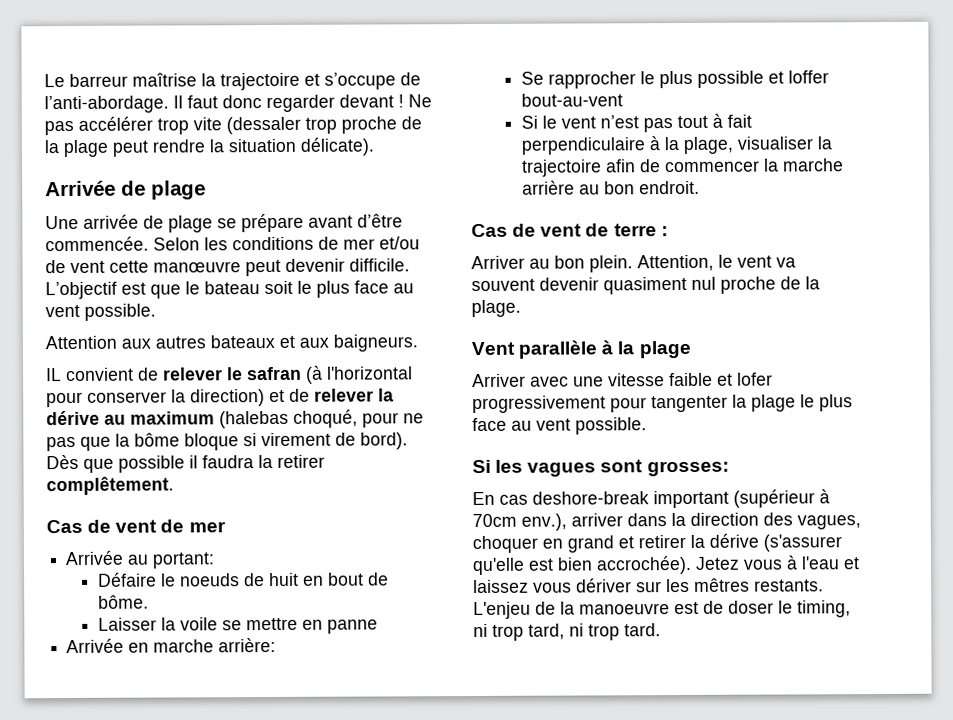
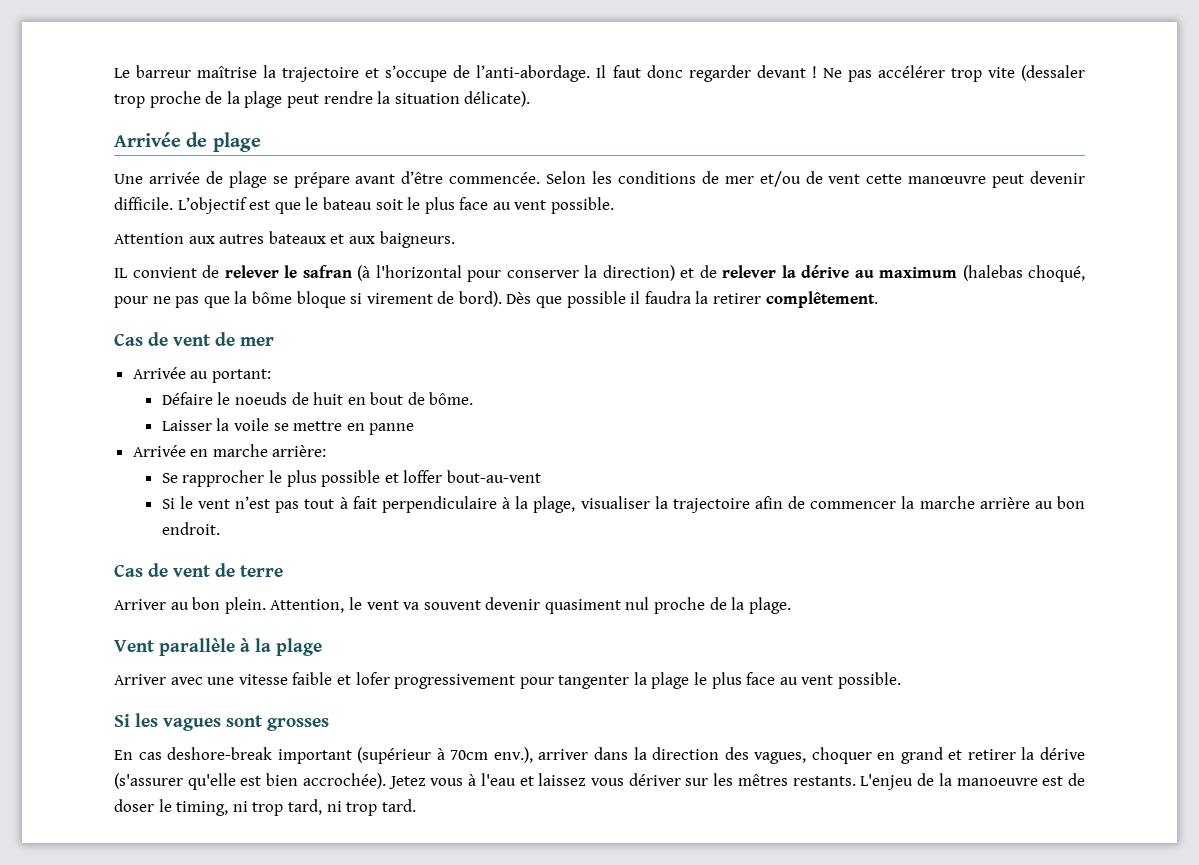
[660,226,668,237] : -> (283, 571) none
[646,460,729,477] grosses: -> [267,718,329,731] grosses

